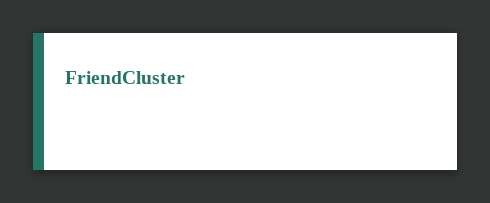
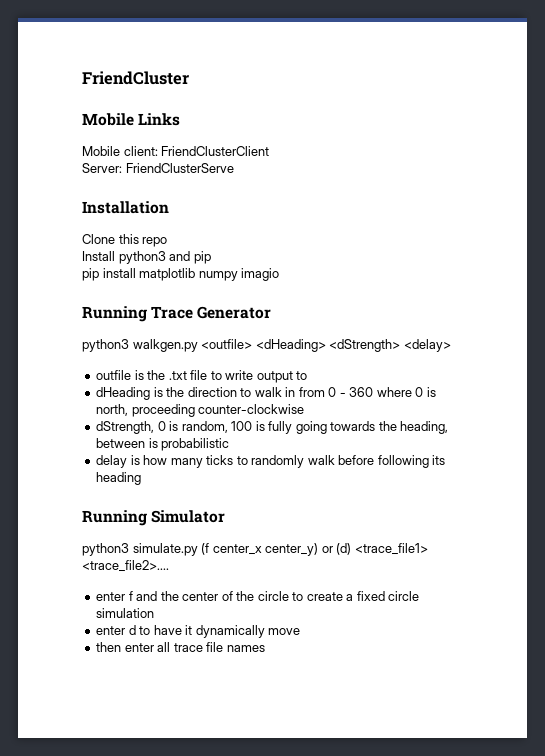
(185, 77) none -> [82,113,181,126] [82,146,270,156] [82,163,234,173] [82,201,169,214] [82,234,168,247] [82,251,211,264] [82,268,280,281] [82,306,272,322] [82,339,451,352] [96,370,308,383] [96,387,436,400] [96,404,305,417] [96,421,449,434] [96,438,230,451] [96,455,446,468] [96,472,142,485] [82,510,226,526] [82,543,428,556] [82,560,169,572] [96,591,420,601] [96,608,155,618] [96,625,301,638] [96,642,265,652] // Mobile Links // Mobile client: FriendClusterClient // Server: FriendClusterServe // Installation // Clone this repo // Install python3 and pip // pip install matplotlib numpy imagio // Running Trace Generator // python3 walkgen.py <outfile> <dHeading> <dStrength> <delay> // outfile is the .txt file to write output to // dHeading is the direction to walk in from 0 - 360 where 0 is north, proceeding counter-clockwise // dStrength, 0 is random, 100 is fully going towards the heading, between is probabilistic // delay is how many ticks to randomly walk before following its heading // Running Simulator // python3 simulate.py (f center_x center_y) or (d) <trace_file1> <trace_file2>.... // enter f and the center of the circle to create a fixed circle simulation // enter d to have it dynamically move // then enter all trace file names

